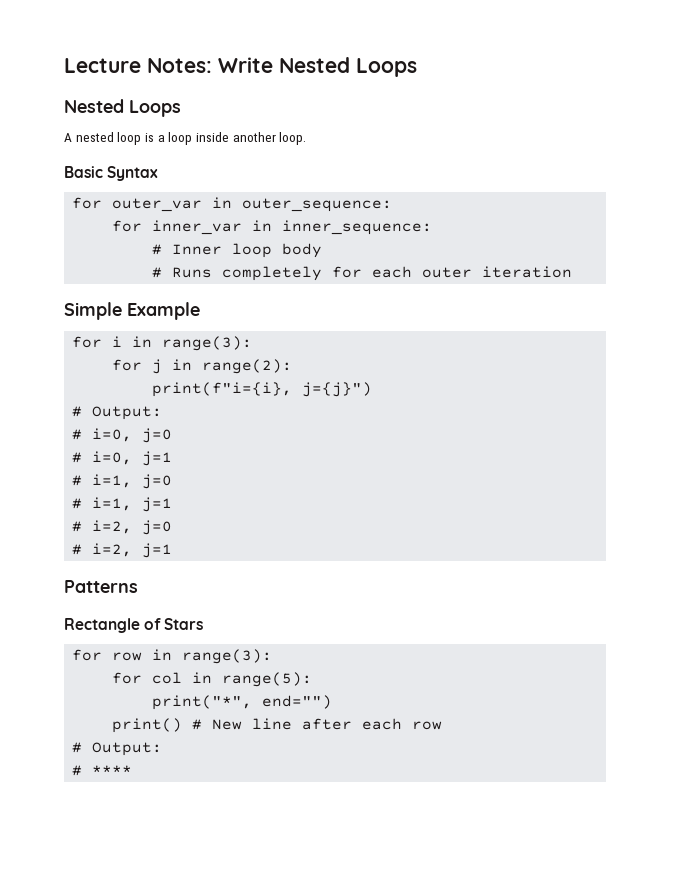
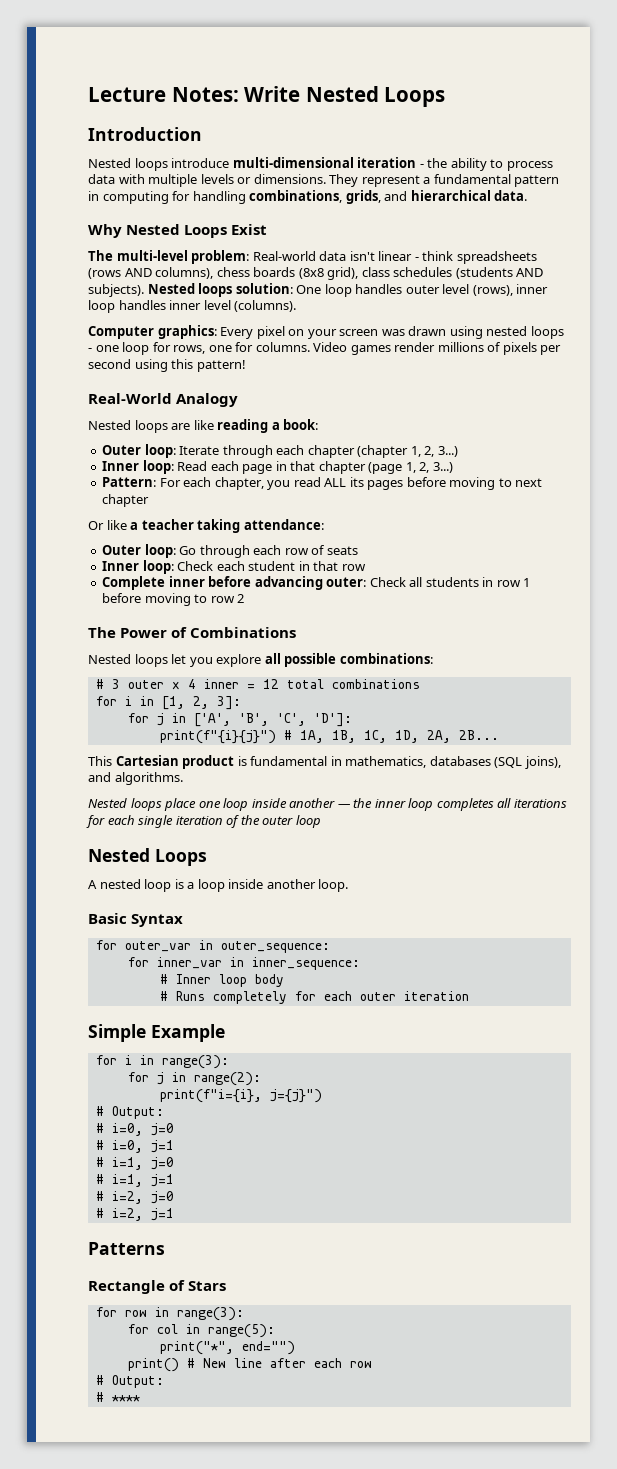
(417, 67) none -> [88,127,202,141] [88,157,553,171] [88,174,560,187] [88,190,528,204] [88,224,268,238] [88,250,537,264] [88,267,544,280] [88,283,549,297] [88,300,297,313] [88,325,564,339] [88,342,562,355] [88,359,246,372] [88,393,239,407] [88,419,319,433] [102,444,458,458] [102,460,453,474] [102,477,543,490] [102,494,150,507] [88,519,324,533] [102,544,358,558] [102,560,366,574] [102,576,531,590] [102,593,245,606] [88,627,297,638] [88,653,433,667] [95,679,420,690] [95,696,241,710] [127,713,352,727] [159,730,499,744] [88,755,561,769] [88,772,183,785] [88,798,567,811] [86,815,321,828] // Introduction // Nested loops introduce multi-dimensional iteration - the ability to process data with multiple levels or dimensions. They represent a fundamental pattern in computing for handling combinations, grids, and hierarchical data. // Why Nested Loops Exist // The multi-level problem: Real-world data isn't linear - think spreadsheets (rows AND columns), chess boards (8x8 grid), class schedules (students AND subjects). Nested loops solution: One loop handles outer level (rows), inner loop handles inner level (columns). // Computer graphics: Every pixel on your screen was drawn using nested loops - one loop for rows, one for columns. Video games render millions of pixels per second using this pattern! // Real-World Analogy // Nested loops are like reading a book: // Outer loop: Iterate through each chapter (chapter 1, 2, 3...) // Inner loop: Read each page in that chapter (page 1, 2, 3...) // Pattern: For each chapter, you read ALL its pages before moving to next chapter // Or like a teacher taking attendance: // Outer loop: Go through each row of seats // Inner loop: Check each student in that row // Complete inner before advancing outer: Check all students in row 1 before moving to row 2 // The Power of Combinations // Nested loops let you explore all possible combinations: // # 3 outer × 4 inner = 12 total combinations // for i in [1, 2, 3]: // for j in ['A', 'B', 'C', 'D']: // print(f"{i}{j}") # 1A, 1B, 1C, 1D, 2A, 2B... // This Cartesian product is fundamental in mathematics, databases (SQL joins), and algorithms. // Nested loops place one loop inside another — the inner loop completes all iterations for each single iteration of the outer loop

